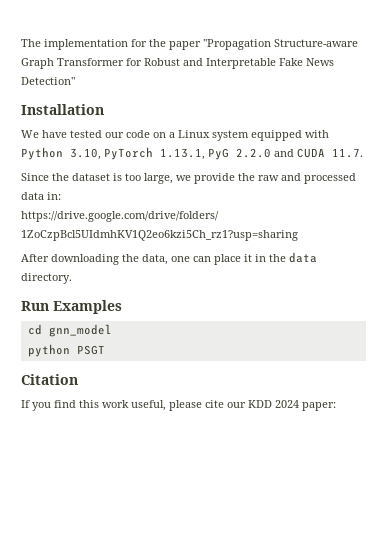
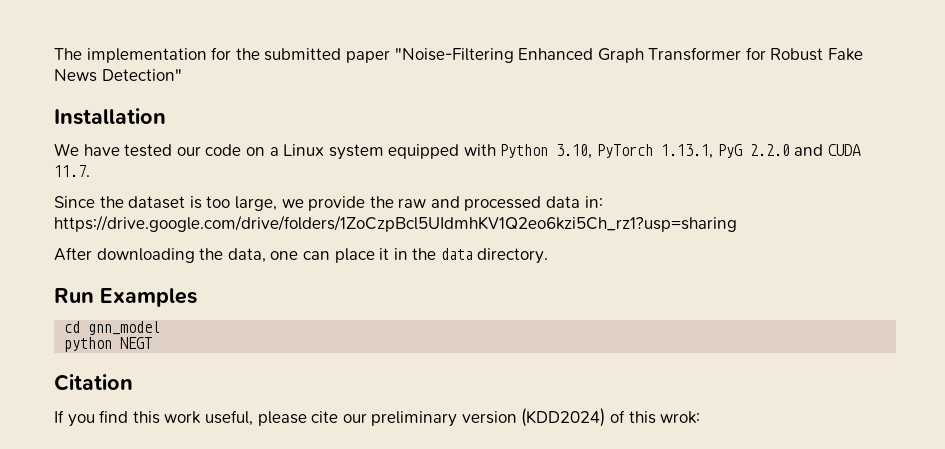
[169,39,358,50] paper "Propagation Structure-aware -> [264,48,594,63] submitted paper "Noise-Filtering Enhanced
[183,58,276,69] and Interpretable -> (824, 54) none
[76,345,105,355] PSGT -> [120,337,153,349] NEGT
[248,400,336,411] KDD 2024 paper: -> [371,408,701,427] preliminary version (KDD2024) of this wrok:

